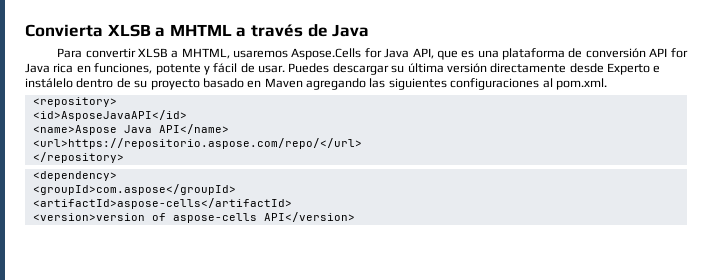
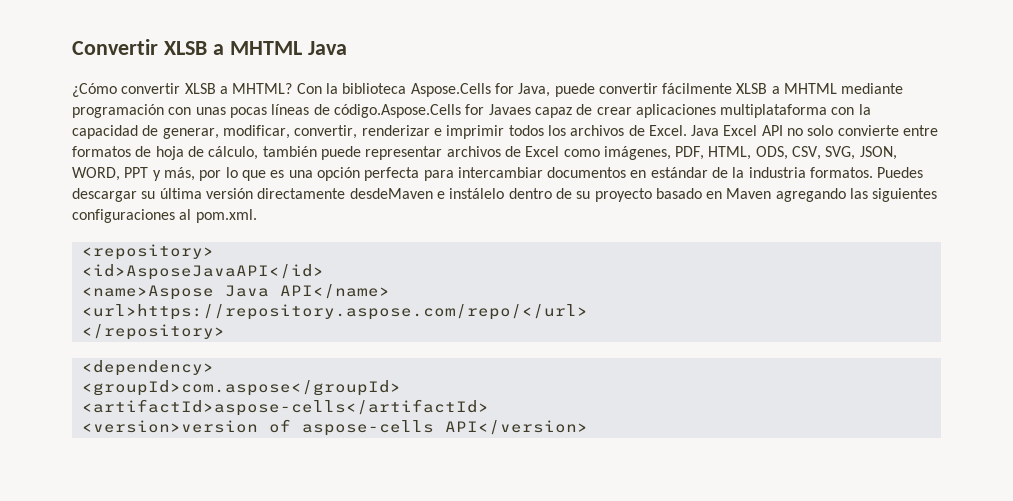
[25,24,328,37] Convierta XLSB a MHTML a través de -> [72,39,302,55] Convertir XLSB a MHTML
[57,48,83,58] Para -> [72,83,117,97] ¿Cómo
[181,48,688,60] [25,63,285,75] MHTML, usaremos Aspose.Cells for Java API, que es una plataforma de conversión API for Java rica en funciones, potente y fácil de usar. -> [232,83,904,97] [72,104,871,118] [72,125,939,139] [72,146,897,160] [72,167,874,181] MHTML? Con la biblioteca Aspose.Cells for Java, puede convertir fácilmente XLSB a MHTML mediante programación con unas pocas líneas de código.Aspose.Cells for Javaes capaz de crear aplicaciones multiplataforma con la capacidad de generar, modificar, convertir, renderizar e imprimir todos los archivos de Excel. Java Excel API no solo convierte entre formatos de hoja de cálculo, también puede representar archivos de Excel como imágenes, PDF, HTML, ODS, CSV, SVG, JSON, WORD, PPT y más, por lo que es una opción perfecta para intercambiar documentos en estándar de la industria formatos.
[569,63,650,75] desde Experto -> [349,188,433,199] desdeMaven
[32,138,362,149] <url>https://repositorio.aspose.com/repo/</url> -> [81,304,588,320] <url>https://repository.aspose.com/repo/</url>

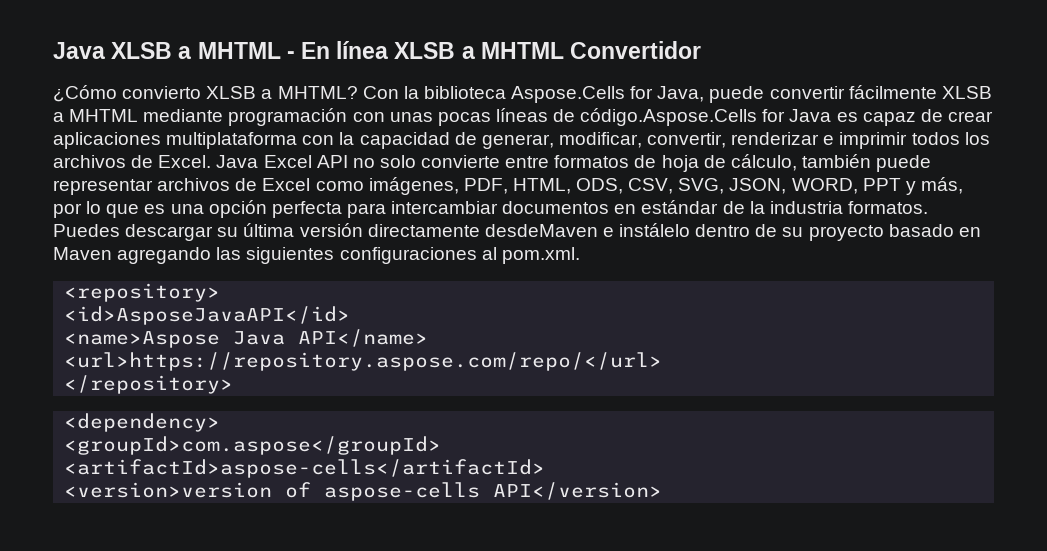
[72,39,347,55] Convertir XLSB a MHTML Java -> [53,41,702,59] Java XLSB a MHTML - En línea XLSB a MHTML Convertidor
[121,83,181,94] convertir -> [122,86,202,99] convierto
[488,104,531,115] Javaes -> [789,109,858,122] Java es

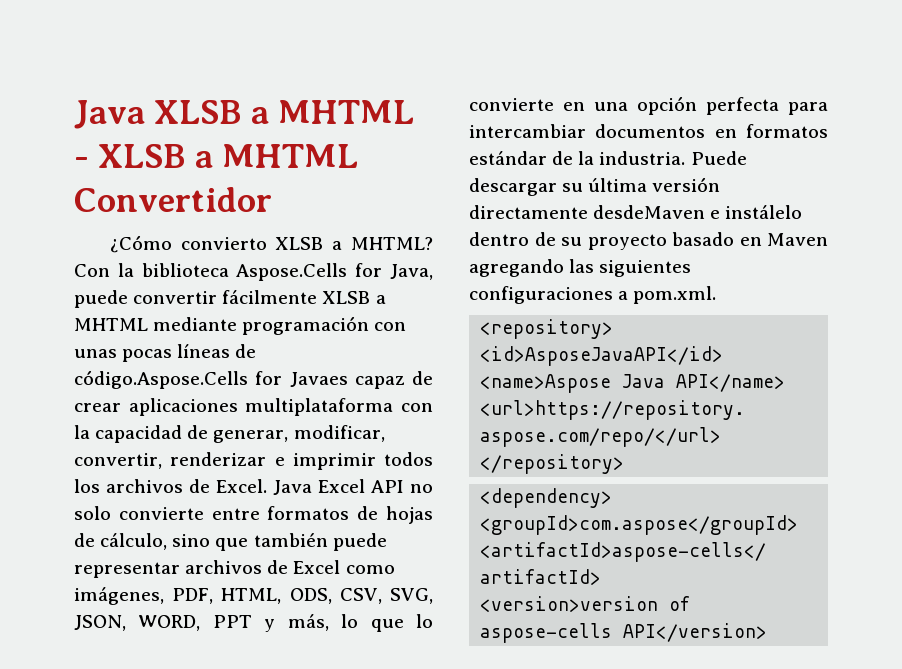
[301,41,389,59] En línea -> (89, 162) none
[789,109,858,122] Java es -> [289,372,348,387] Javaes
[661,155,699,172] hoja -> [386,506,434,524] hojas
(797, 162) none -> [172,534,249,551] sino que
[53,203,82,218] por -> (329, 622) none
[144,204,166,214] es -> [416,614,433,628] [469,98,585,111] lo convierte en
(637, 209) none -> [746,124,828,138] formatos
[769,201,928,214] [53,224,120,237] industria formatos. Puedes -> [599,151,747,165] industria. Puede
[481,247,497,260] al -> [618,291,629,300] a

